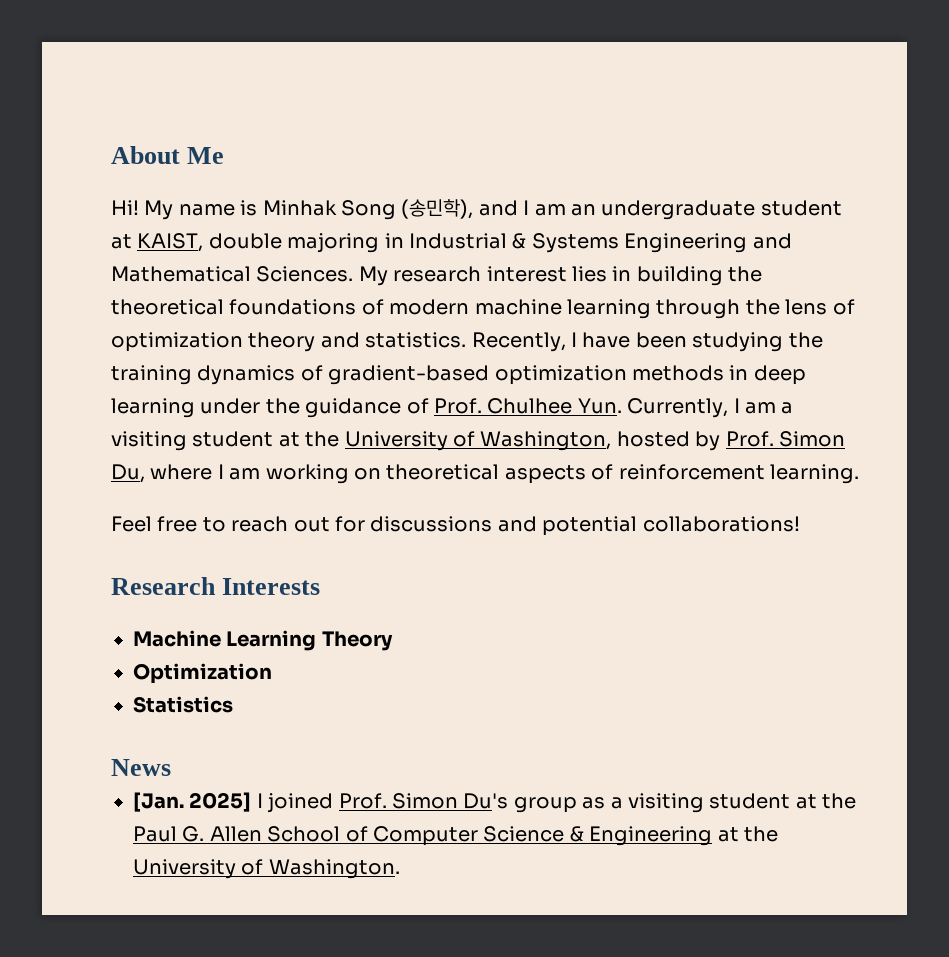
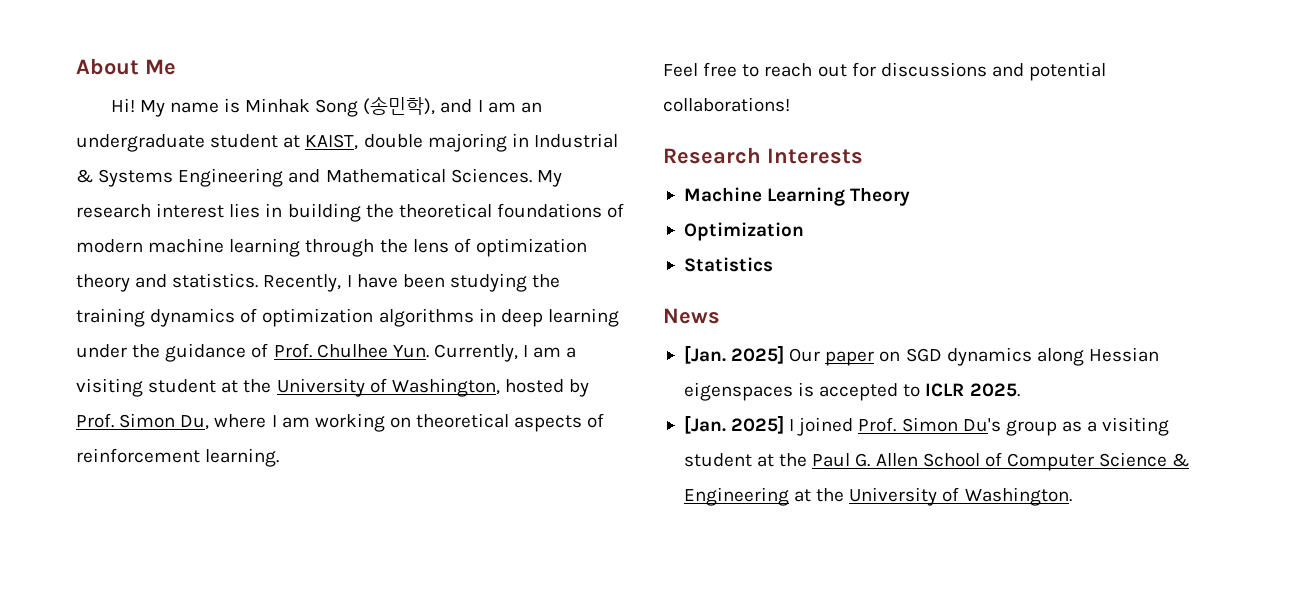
[328,365,724,385] gradient-based optimization methods -> [262,308,474,327] optimization algorithms
(171, 767) none -> [683,345,1159,366] [683,382,1020,401] // [Jan. 2025] Our paper on SGD dynamics along Hessian eigenspaces is accepted to ICLR 2025.

